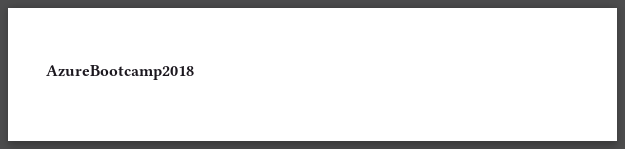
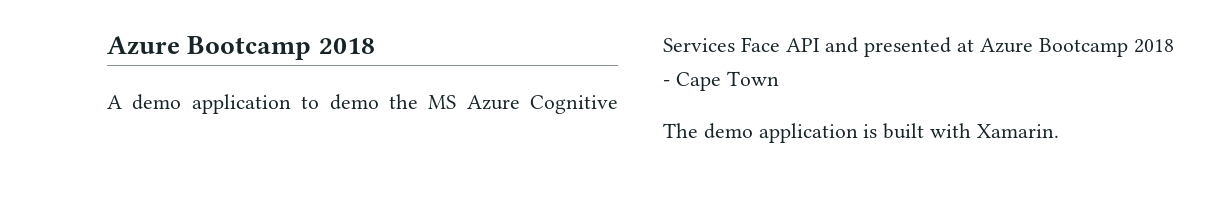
[46,65,194,80] AzureBootcamp2018 -> [107,36,375,60] [107,94,618,114] [663,37,1174,57] [663,71,779,91] [663,123,1059,143] Azure Bootcamp 2018 // A demo application to demo the MS Azure Cognitive Services Face API and presented at Azure Bootcamp 2018 - Cape Town // The demo application is built with Xamarin.

